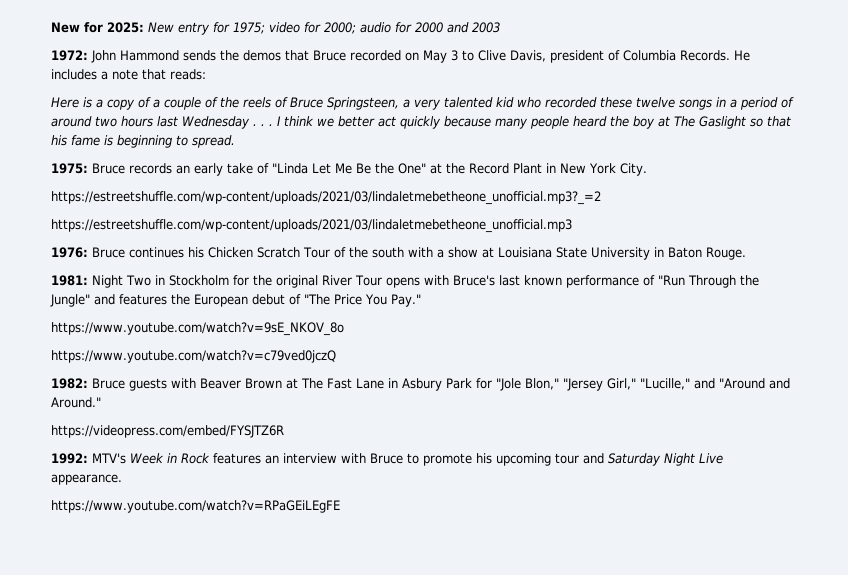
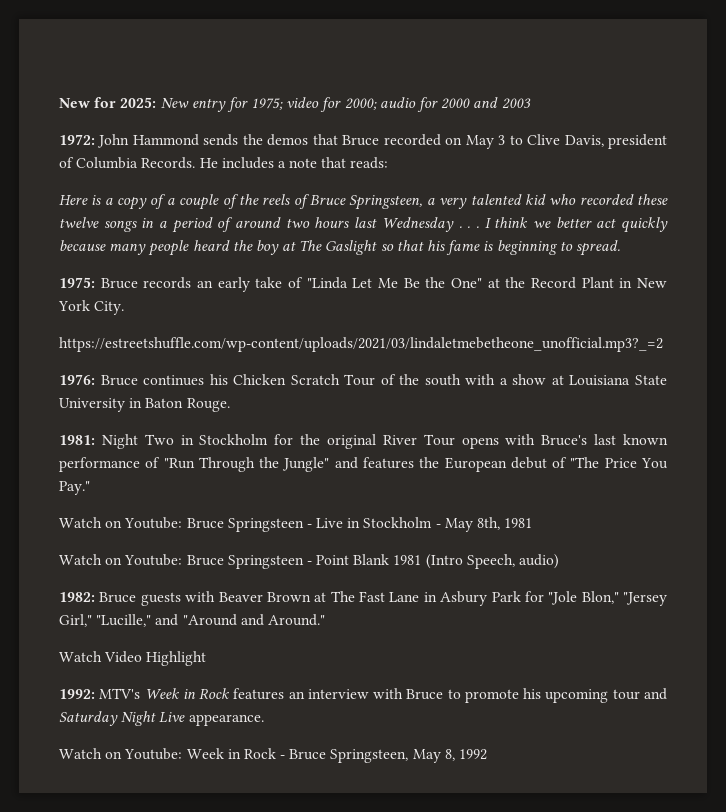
[51,219,572,233] // https://estreetshuffle.com/wp-content/uploads/2021/03/lindaletmebetheone_unofficial.mp3 -> (663, 344) none
[51,322,344,336] [51,350,336,363] https://www.youtube.com/watch?v=9sE_NKOV_8o // https://www.youtube.com/watch?v=c79ved0jczQ -> [59,517,533,532] [59,554,560,569] Watch on Youtube: Bruce Springsteen - Live in Stockholm - May 8th, 1981 // Watch on Youtube: Bruce Springsteen - Point Blank 1981 (Intro Speech, audio)
[51,425,284,438] https://videopress.com/embed/FYSJTZ6R -> [59,651,207,666] Watch Video Highlight
[51,500,340,513] https://www.youtube.com/watch?v=RPaGEiLEgFE -> [59,748,488,763] Watch on Youtube: Week in Rock - Bruce Springsteen, May 8, 1992

